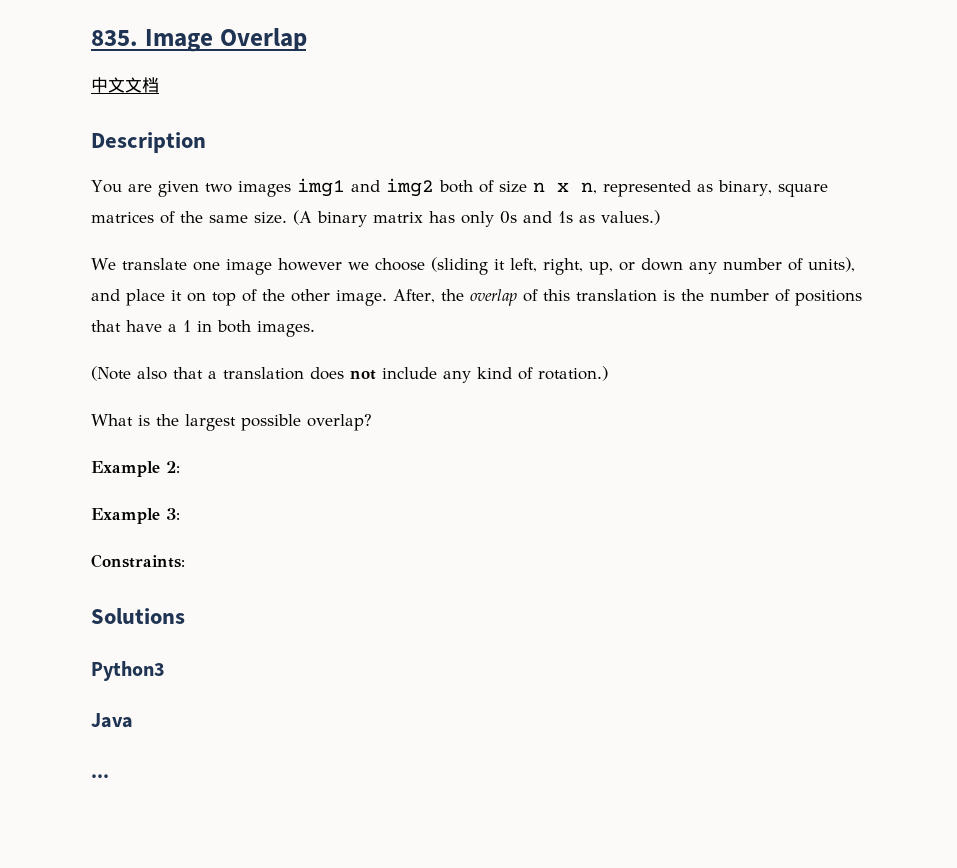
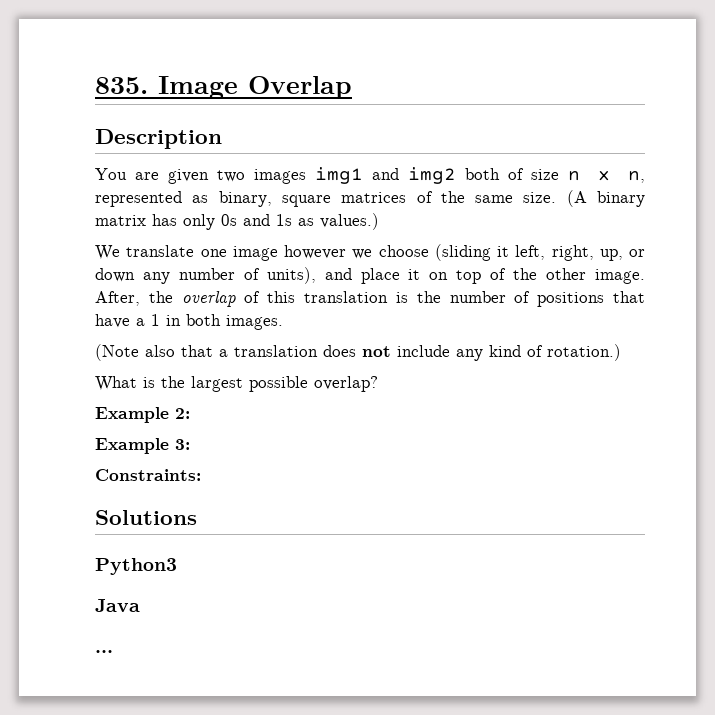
[91,77,159,93] // 中文文档 -> (352, 87) none

